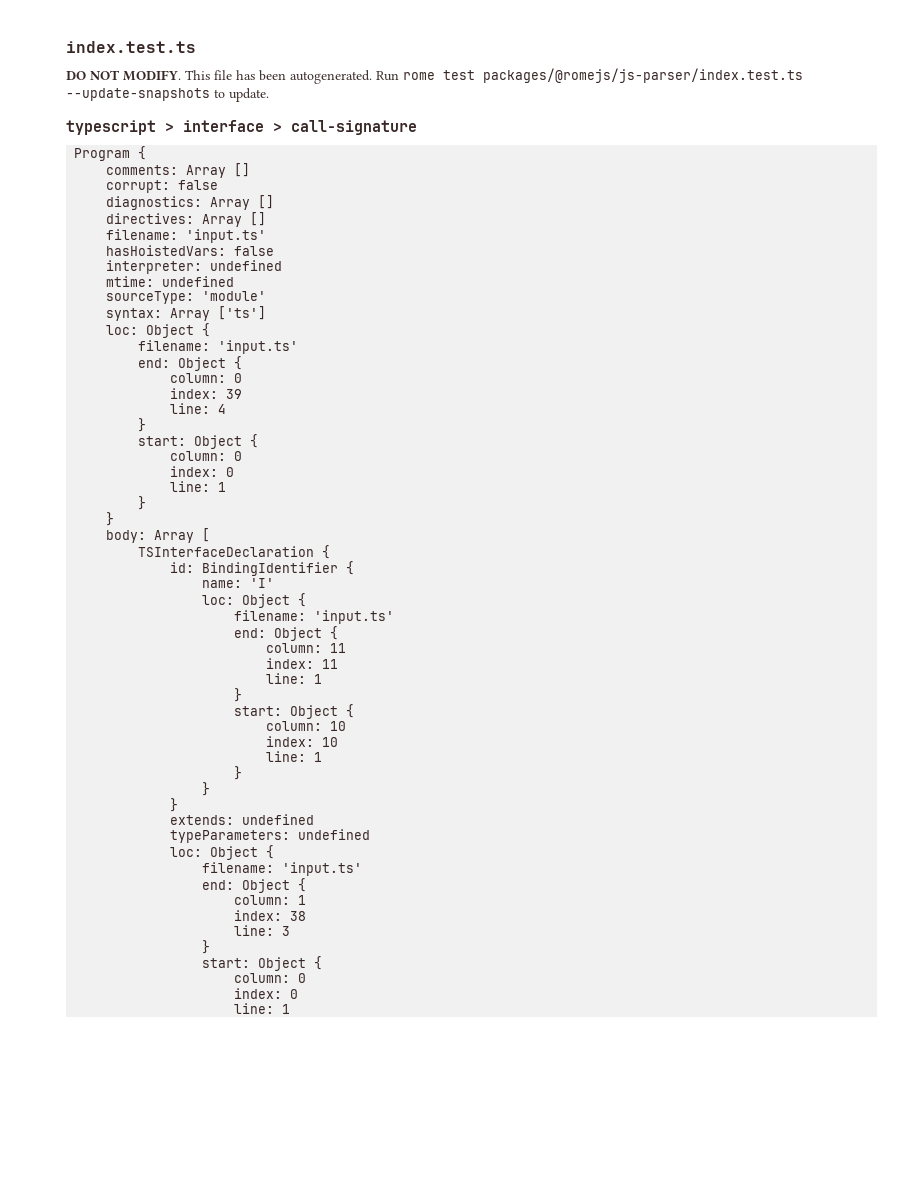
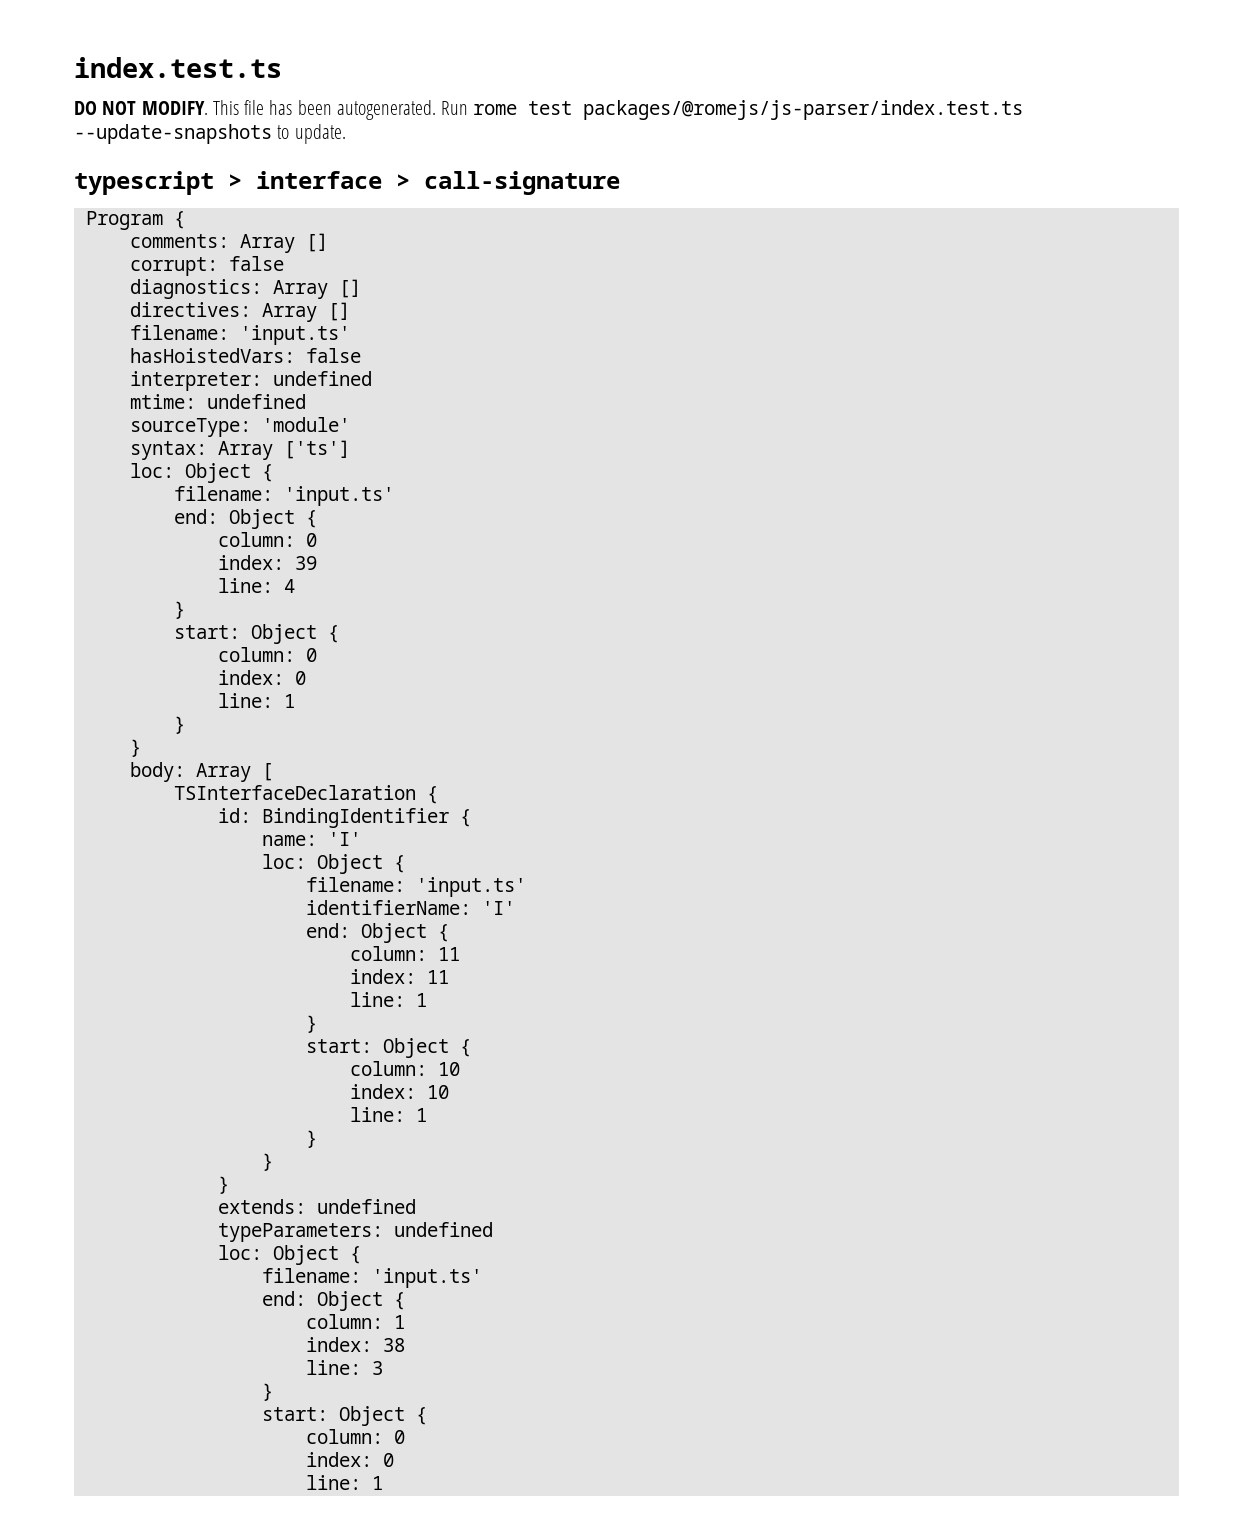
(395, 617) none -> [305,900,515,915] // identifierName: 'I'

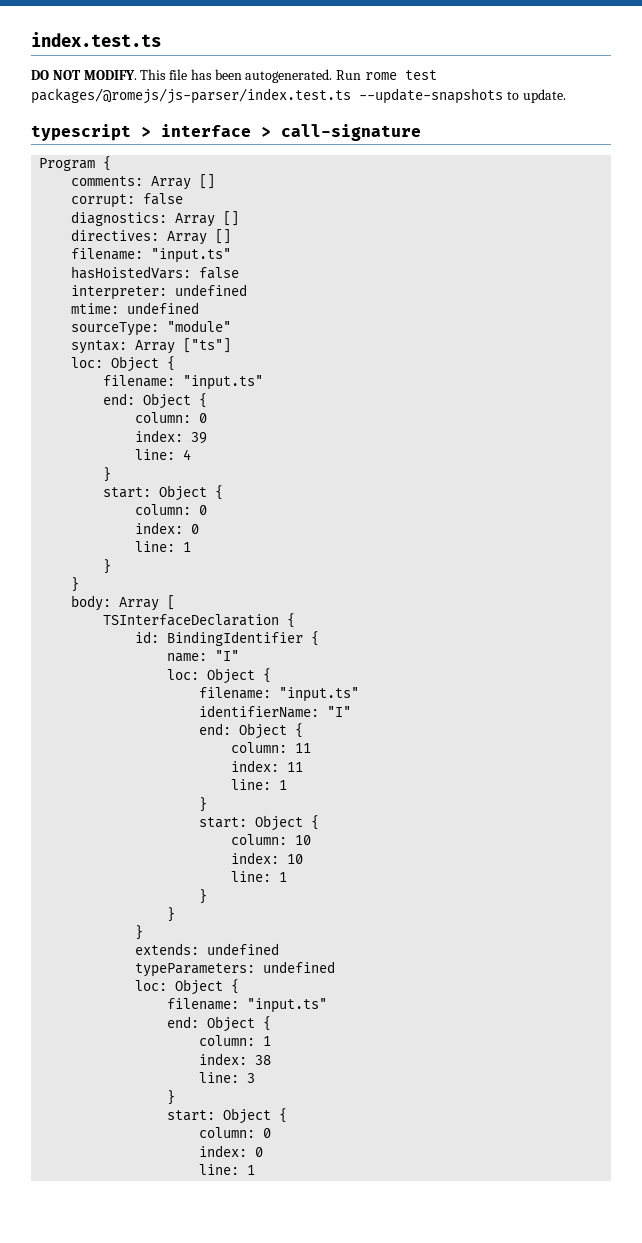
[239,325,350,345] 'input.ts' -> [151,248,232,263] "input.ts"
[261,417,350,432] 'module' -> [167,320,232,332] "module"
[283,440,350,459] [129,463,273,483] [173,486,394,506] ['ts'] // loc: Object { // filename: 'input.ts' -> [183,338,232,353] [71,356,176,372] [103,375,264,390] ["ts"] // loc: Object { // filename: "input.ts"
[327,832,361,846] [261,854,405,874] [305,877,526,897] 'I' // loc: Object { // filename: 'input.ts' -> [215,650,240,661] [167,668,272,684] [199,687,360,702] "I" // loc: Object { // filename: "input.ts"
[481,901,515,915] 'I' -> [327,706,352,717] "I"
[371,1268,482,1288] 'input.ts' -> [247,998,328,1013] "input.ts"

